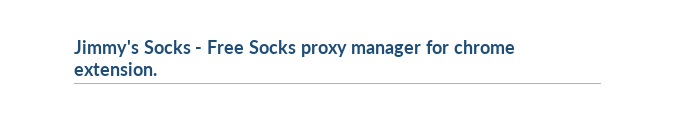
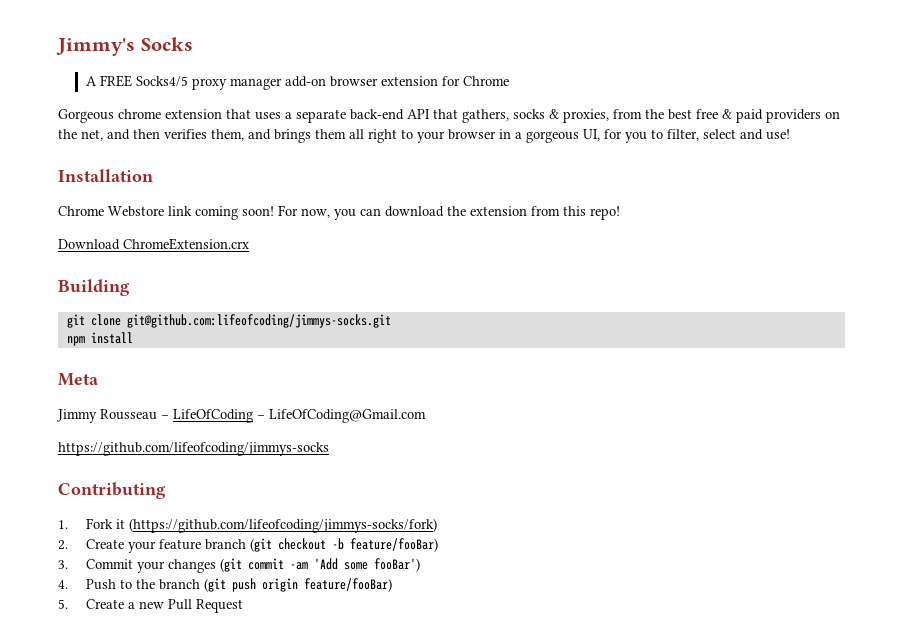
[195,40,515,57] [74,62,157,76] - Free Socks proxy manager for chrome extension. -> [85,75,509,90] [58,109,840,123] [58,129,790,143] [58,169,153,182] [58,205,620,220] [58,238,249,250] [58,279,130,296] [66,314,391,328] [66,332,133,346] [58,373,99,386] [57,409,426,423] [58,442,329,456] [58,482,166,499] [58,518,437,533] [58,538,438,553] [58,558,420,573] [58,578,392,592] [58,599,243,613] // A FREE Socks4/5 proxy manager add-on browser extension for Chrome // Gorgeous chrome extension that uses a separate back-end API that gathers, socks & proxies, from the best free & paid providers on the net, and then verifies them, and brings them all right to your browser in a gorgeous UI, for you to filter, select and use! // Installation // Chrome Webstore link coming soon! For now, you can download the extension from this repo! // Download ChromeExtension.crx // Building // git clone git@github.com:lifeofcoding/jimmys-socks.git // npm install // Meta // Jimmy Rousseau – LifeOfCoding – LifeOfCoding@Gmail.com // https://github.com/lifeofcoding/jimmys-socks // Contributing // 1. Fork it (https://github.com/lifeofcoding/jimmys-socks/fork) // 2. Create your feature branch (git checkout -b feature/fooBar) // 3. Commit your changes (git commit -am 'Add some fooBar') // 4. Push to the branch (git push origin feature/fooBar) // 5. Create a new Pull Request

